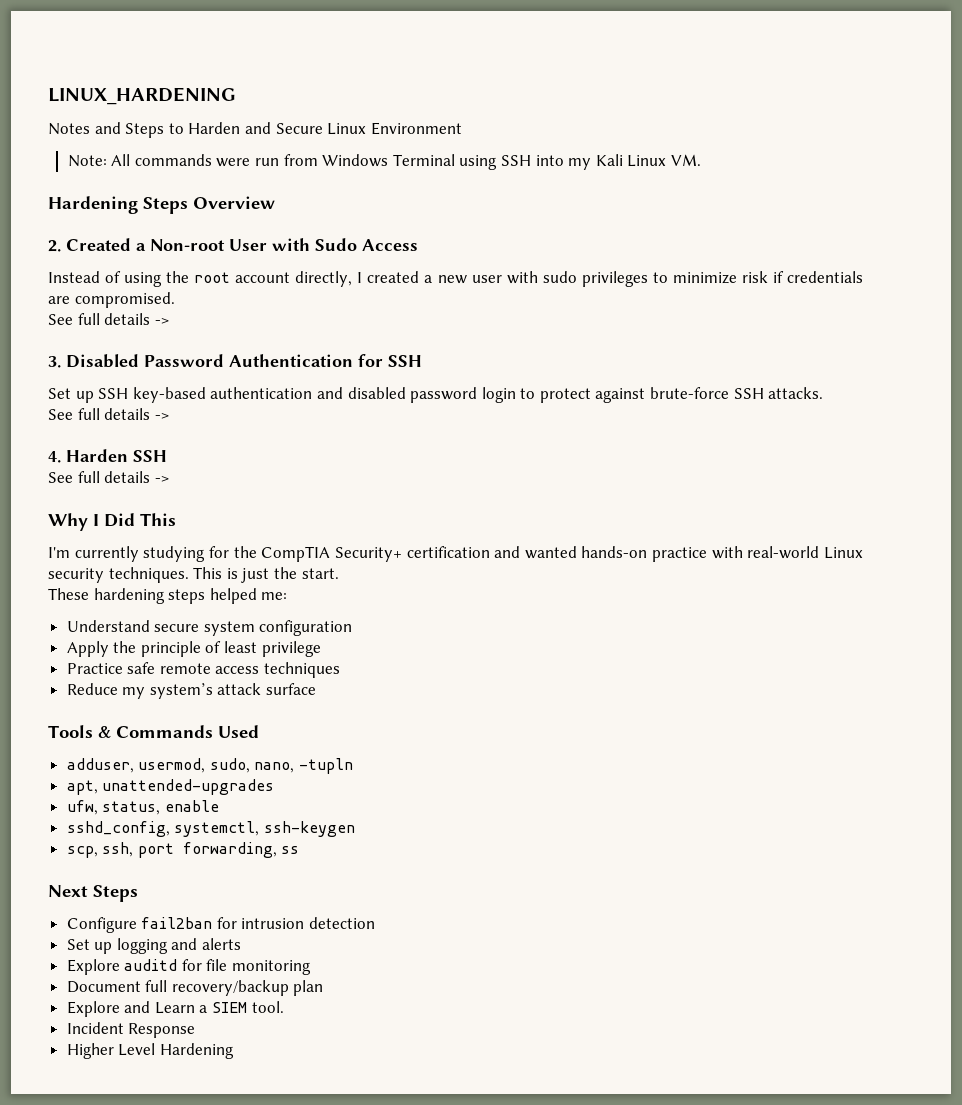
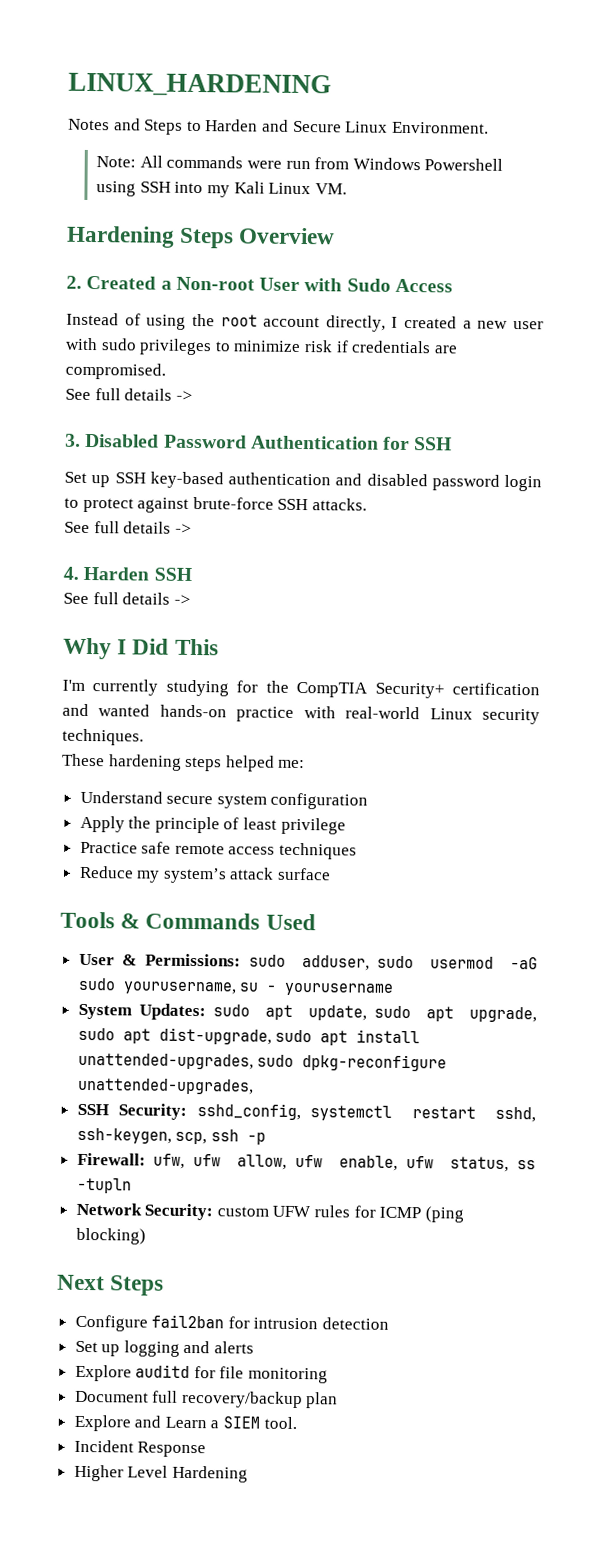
[370,122,462,135] Environment -> [391,121,489,134] Environment.
[392,154,455,166] Terminal -> [424,158,504,171] Powershell
[193,567,339,583] This is just the start. -> (144, 737) none
[66,758,354,774] [66,779,275,795] [66,800,219,815] [66,821,355,837] [66,842,300,858] adduser, usermod, sudo, nano, -tupln // apt, unattended-upgrades // ufw, status, enable // sshd_config, systemctl, ssh-keygen // scp, ssh, port forwarding, ss -> [78,953,538,971] [77,977,395,996] [77,1003,537,1023] [77,1027,421,1046] [77,1052,448,1072] [76,1077,254,1095] [76,1103,537,1123] [76,1127,266,1145] [76,1152,537,1172] [76,1177,132,1194] [75,1202,464,1223] [75,1227,146,1245] User & Permissions: sudo adduser, sudo usermod -aG sudo yourusername, su - yourusername // System Updates: sudo apt update, sudo apt upgrade, sudo apt dist-upgrade, sudo apt install unattended-upgrades, sudo dpkg-reconfigure unattended-upgrades, // SSH Security: sshd_config, systemctl restart sshd, ssh-keygen, scp, ssh -p // Firewall: ufw, ufw allow, ufw enable, ufw status, ss -tupln // Network Security: custom UFW rules for ICMP (ping blocking)

